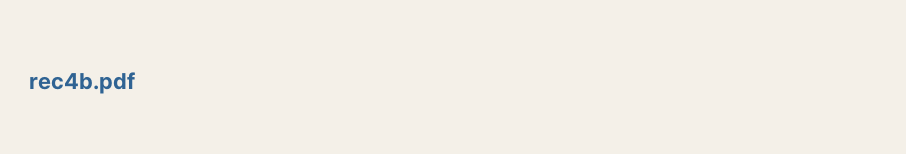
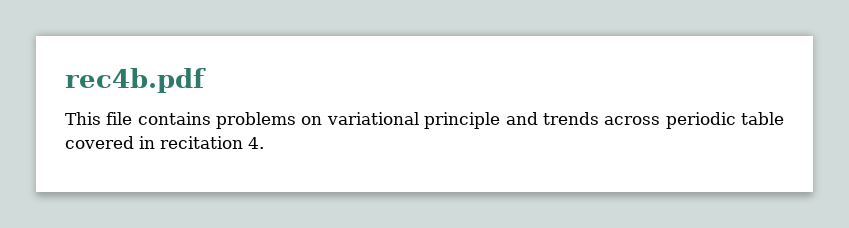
(135, 83) none -> [65,112,785,129] [65,136,264,149] // This file contains problems on variational principle and trends across periodic table covered in recitation 4.

